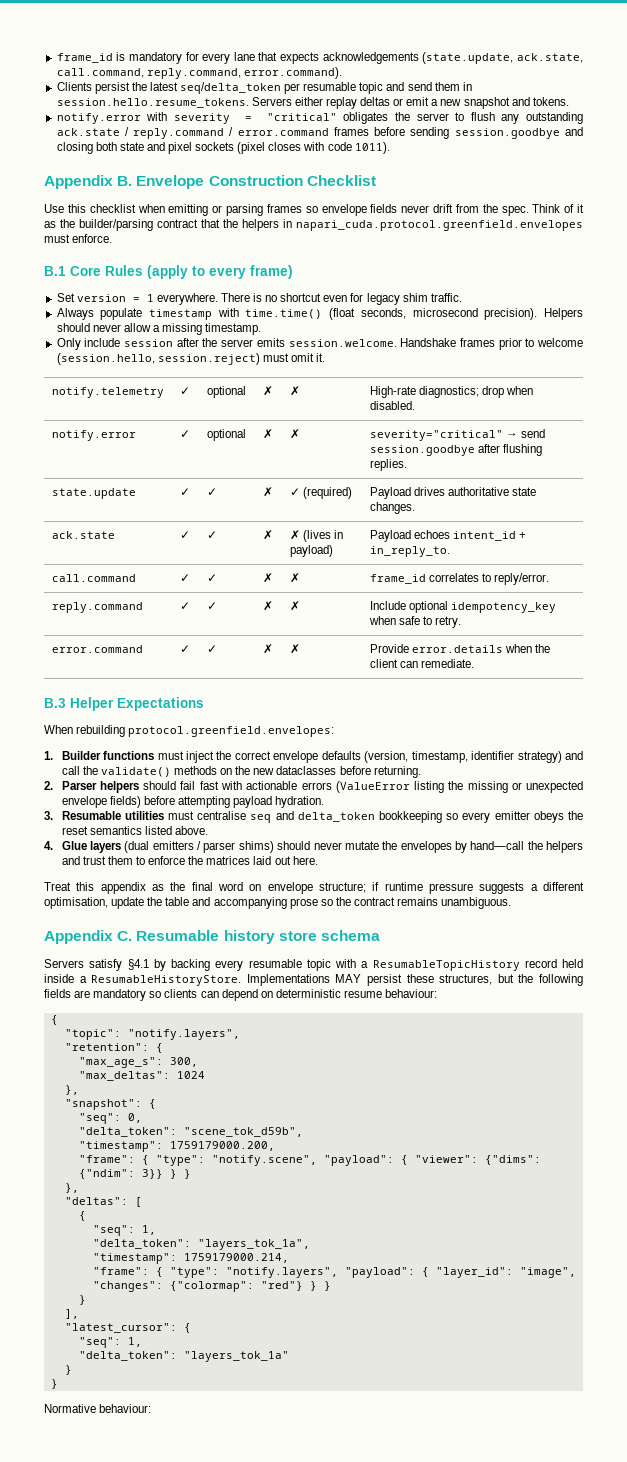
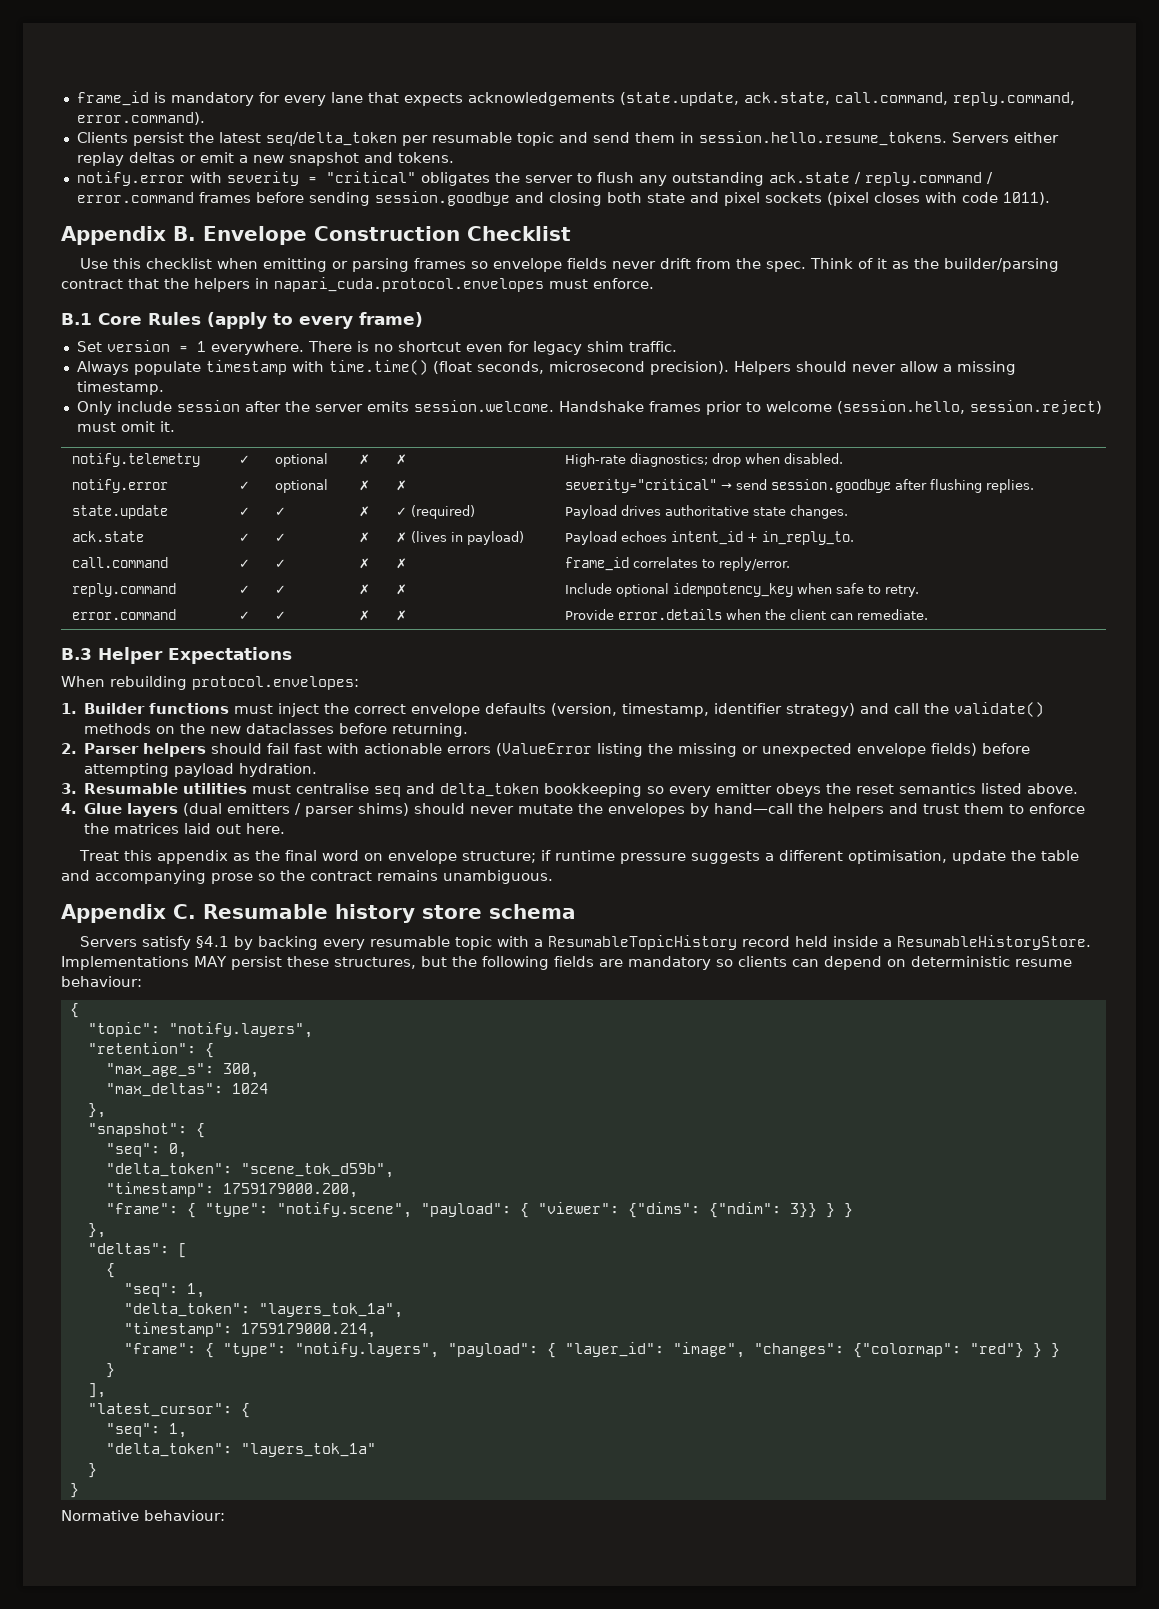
[296,220,583,231] napari_cuda.protocol.greenfield.envelopes -> [274,277,544,292] napari_cuda.protocol.envelopes
[128,726,335,737] protocol.greenfield.envelopes: -> [192,676,359,690] protocol.envelopes:

